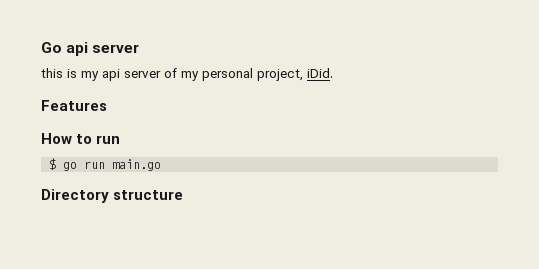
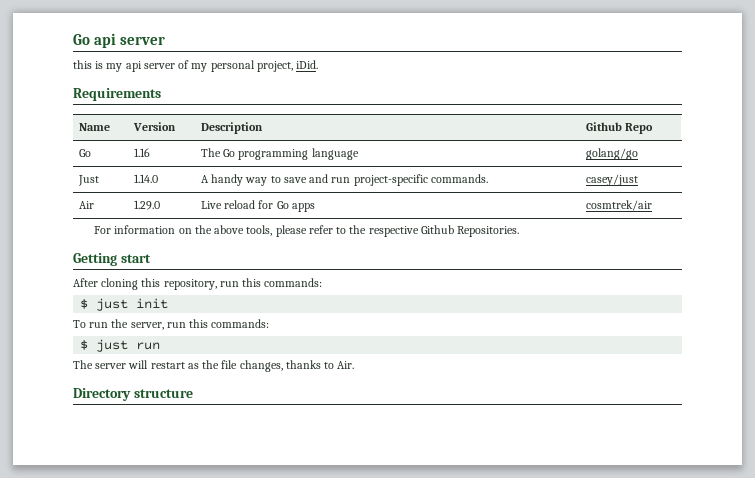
[41,100,107,111] [41,133,121,144] [49,158,162,171] Features // How to run // $ go run main.go -> [73,88,161,101] [79,123,111,131] [133,122,177,131] [201,122,264,134] [586,122,654,134] [79,149,92,157] [134,148,151,157] [201,148,359,160] [586,148,639,160] [78,175,100,186] [134,174,159,183] [201,174,488,186] [586,174,639,186] [79,201,95,209] [134,200,161,210] [201,200,315,212] [586,200,653,211] [94,225,520,237] [73,253,151,266] [73,278,323,290] [80,298,169,311] [73,319,270,330] [80,339,161,352] [73,360,355,372] Requirements // Name | Version | Description | Github Repo // Go | 1.16 | The Go programming language | golang/go // Just | 1.14.0 | A handy way to save and run project-specific commands. | casey/just // Air | 1.29.0 | Live reload for Go apps | cosmtrek/air // For information on the above tools, please refer to the respective Github Repositories. // Getting start // After cloning this repository, run this commands: // $ just init // To run the server, run this commands: // $ just run // The server will restart as the file changes, thanks to Air.

